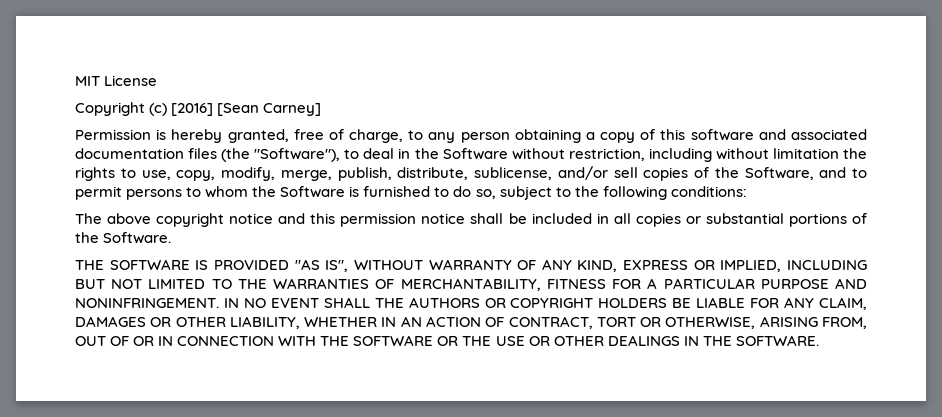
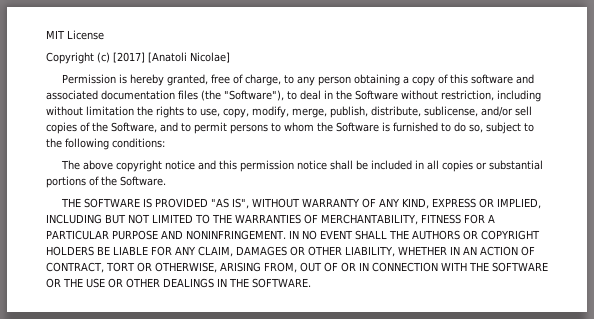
[171,103,322,116] [2016] [Sean Carney] -> [113,52,230,63] [2017] [Anatoli Nicolae]

